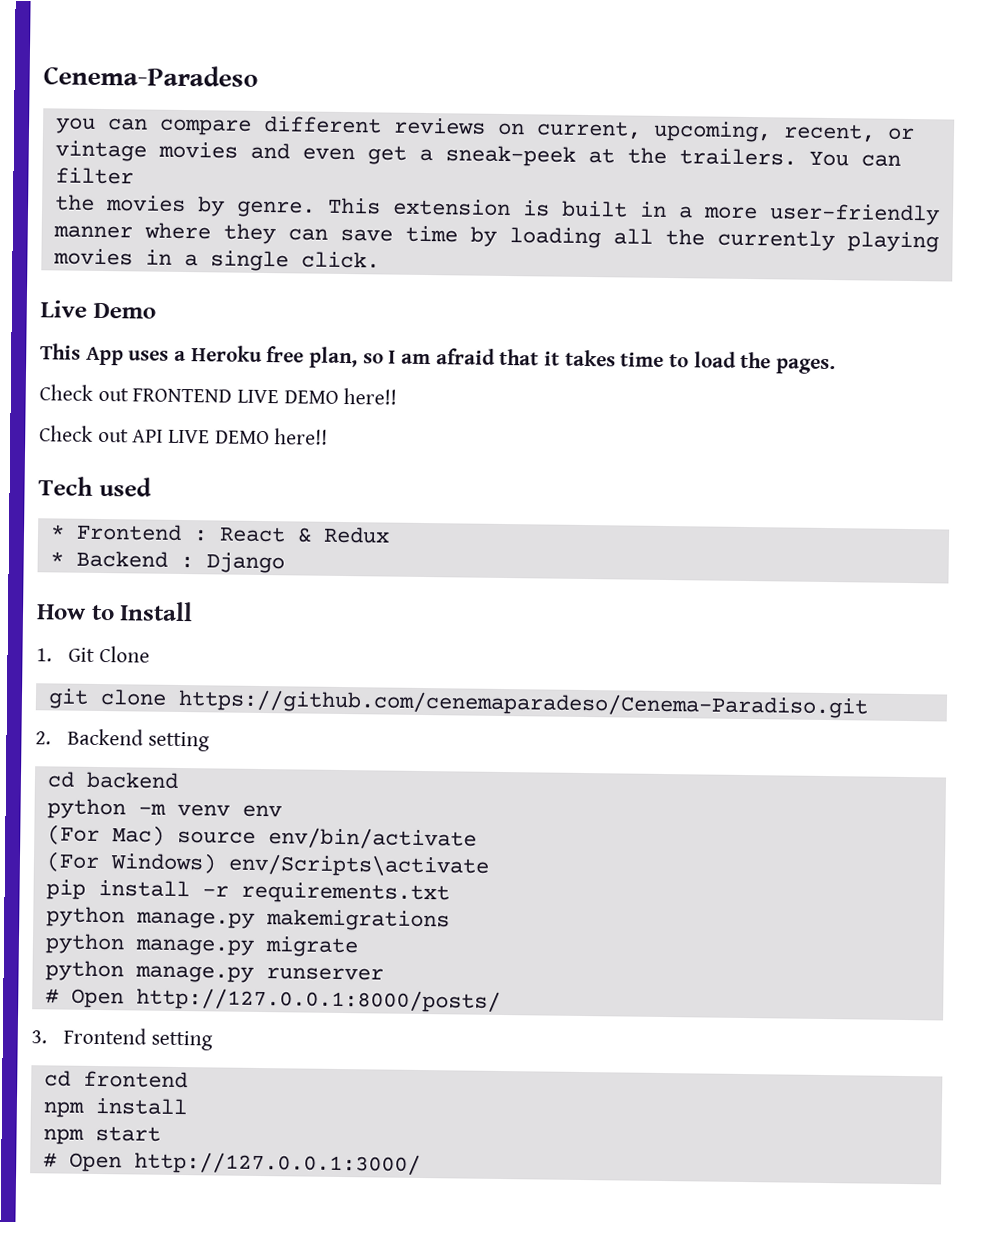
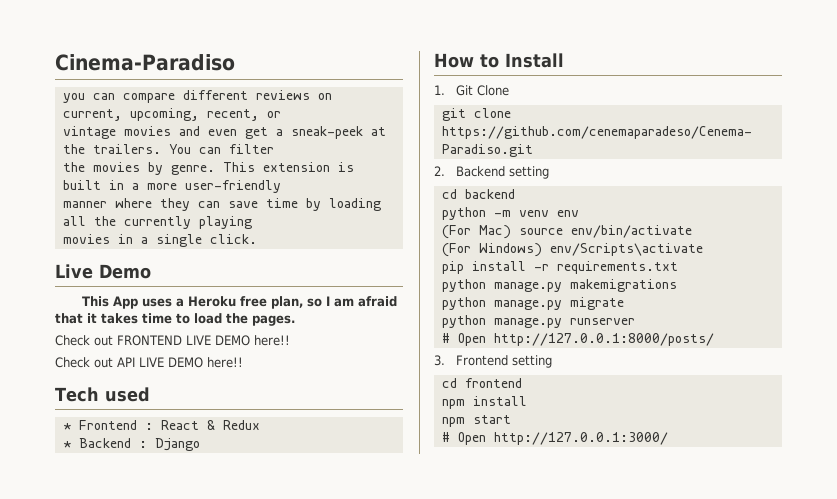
[43,64,258,87] Cenema-Paradeso -> [55,54,235,71] Cinema-Paradiso

